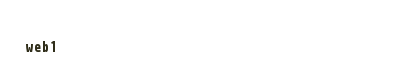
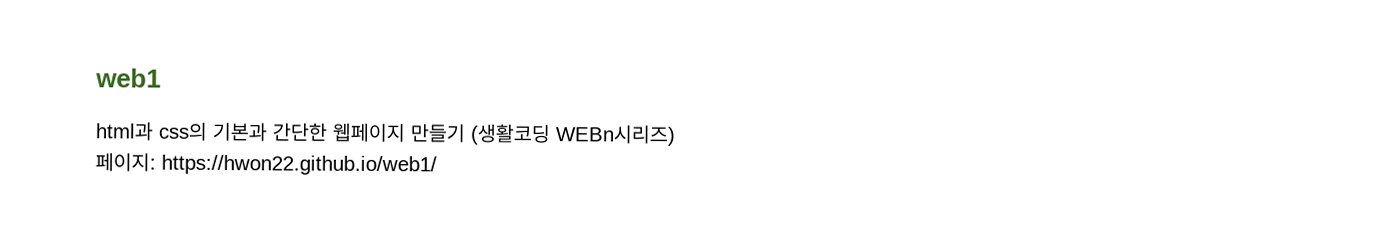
(57, 46) none -> [95,121,676,146] [95,152,437,176] // html과 css의 기본과 간단한 웹페이지 만들기 (생활코딩 WEBn시리즈) // 페이지: https://hwon22.github.io/web1/

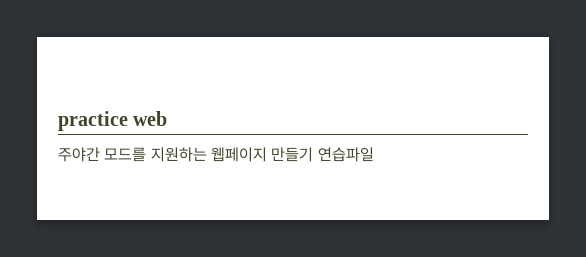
[95,68,161,88] [95,121,676,146] [95,152,437,176] web1 // html과 css의 기본과 간단한 웹페이지 만들기 (생활코딩 WEBn시리즈) // 페이지: https://hwon22.github.io/web1/ -> [58,111,168,131] [58,147,374,162] practice web // 주야간 모드를 지원하는 웹페이지 만들기 연습파일

